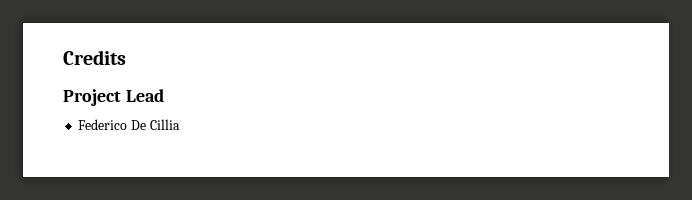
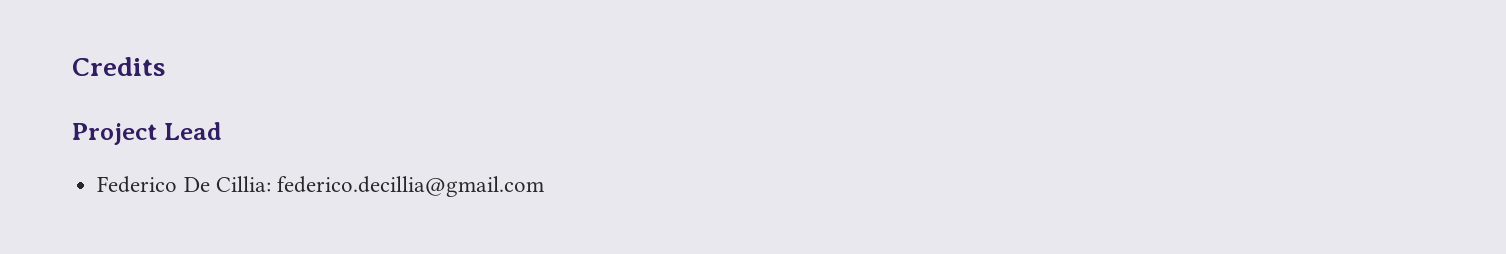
[149,119,180,130] Cillia -> [215,176,544,197] Cillia: federico.decillia@gmail.com

